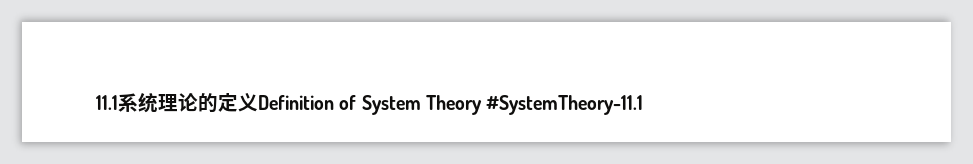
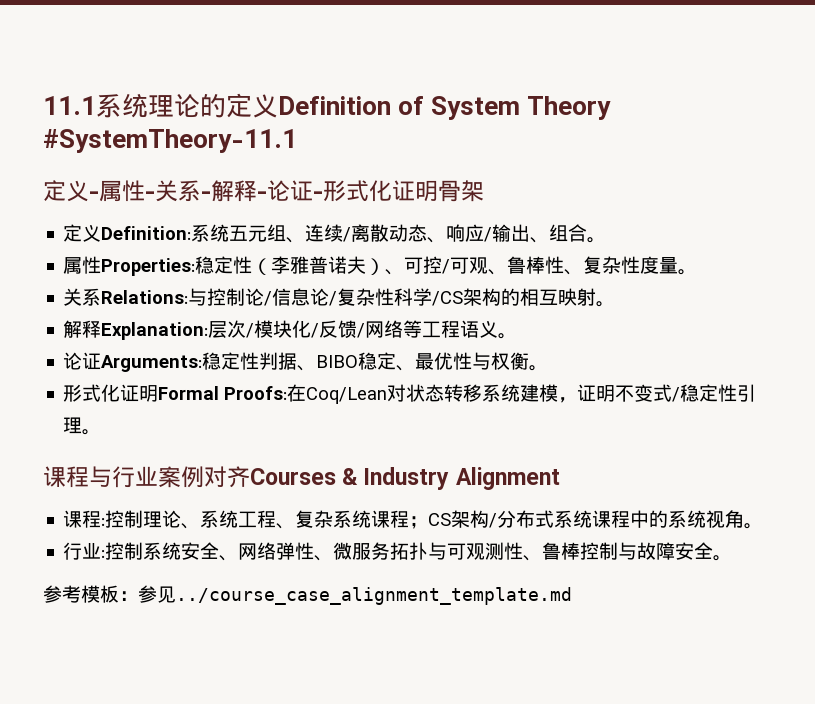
(644, 105) none -> [43,180,484,202] [63,224,607,243] [63,256,698,276] [63,288,616,307] [63,320,518,340] [63,352,549,372] [63,384,757,404] [63,417,102,435] [43,466,560,490] [63,510,764,529] [63,542,733,561] [43,585,572,605] // 定义-属性-关系-解释-论证-形式化证明骨架 // 定义Definition:系统五元组、连续/离散动态、响应/输出、组合。 // 属性Properties:稳定性（李雅普诺夫）、可控/可观、鲁棒性、复杂性度量。 // 关系Relations:与控制论/信息论/复杂性科学/CS架构的相互映射。 // 解释Explanation:层次/模块化/反馈/网络等工程语义。 // 论证Arguments:稳定性判据、BIBO稳定、最优性与权衡。 // 形式化证明Formal Proofs:在Coq/Lean对状态转移系统建模，证明不变式/稳定性引理。 // 课程与行业案例对齐Courses & Industry Alignment // 课程:控制理论、系统工程、复杂系统课程；CS架构/分布式系统课程中的系统视角。 // 行业:控制系统安全、网络弹性、微服务拓扑与可观测性、鲁棒控制与故障安全。 // 参考模板：参见../course_case_alignment_template.md

